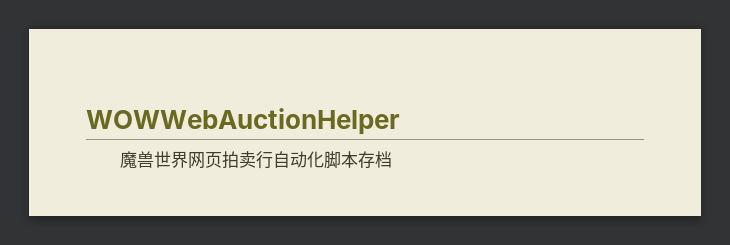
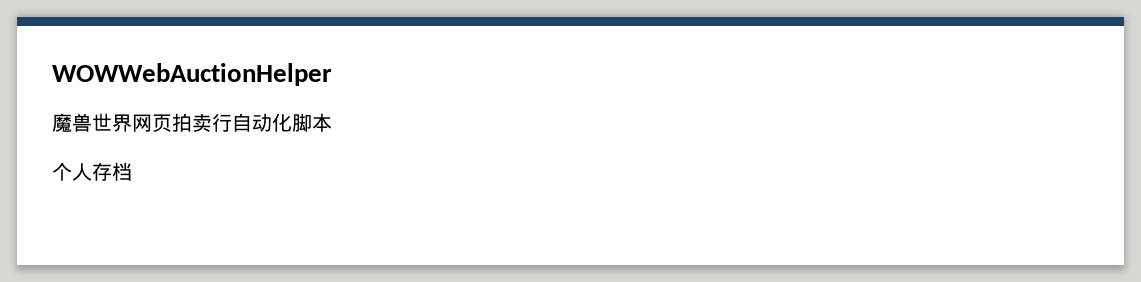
(358, 159) none -> [52,162,92,181] // 个人

